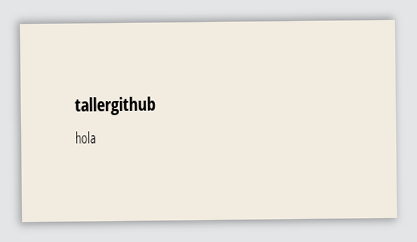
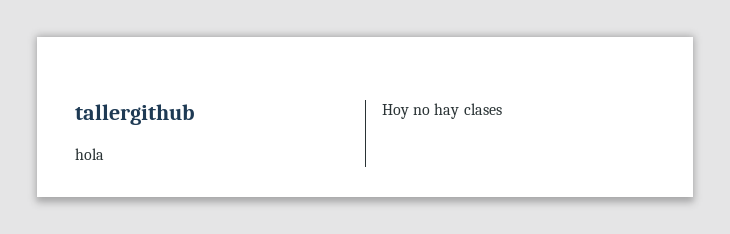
(97, 137) none -> [382,103,502,119] // Hoy no hay clases

